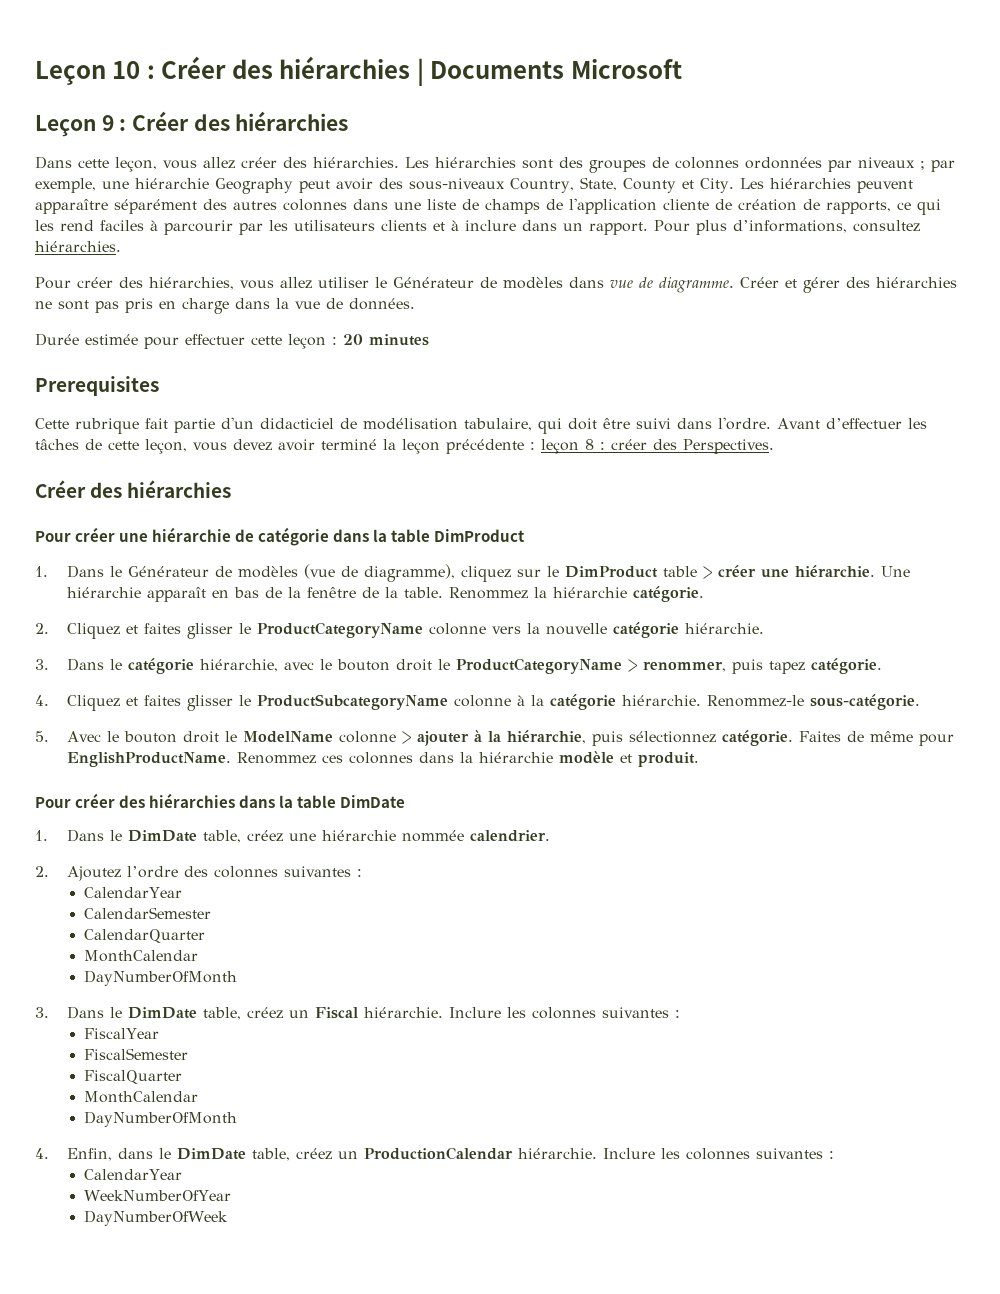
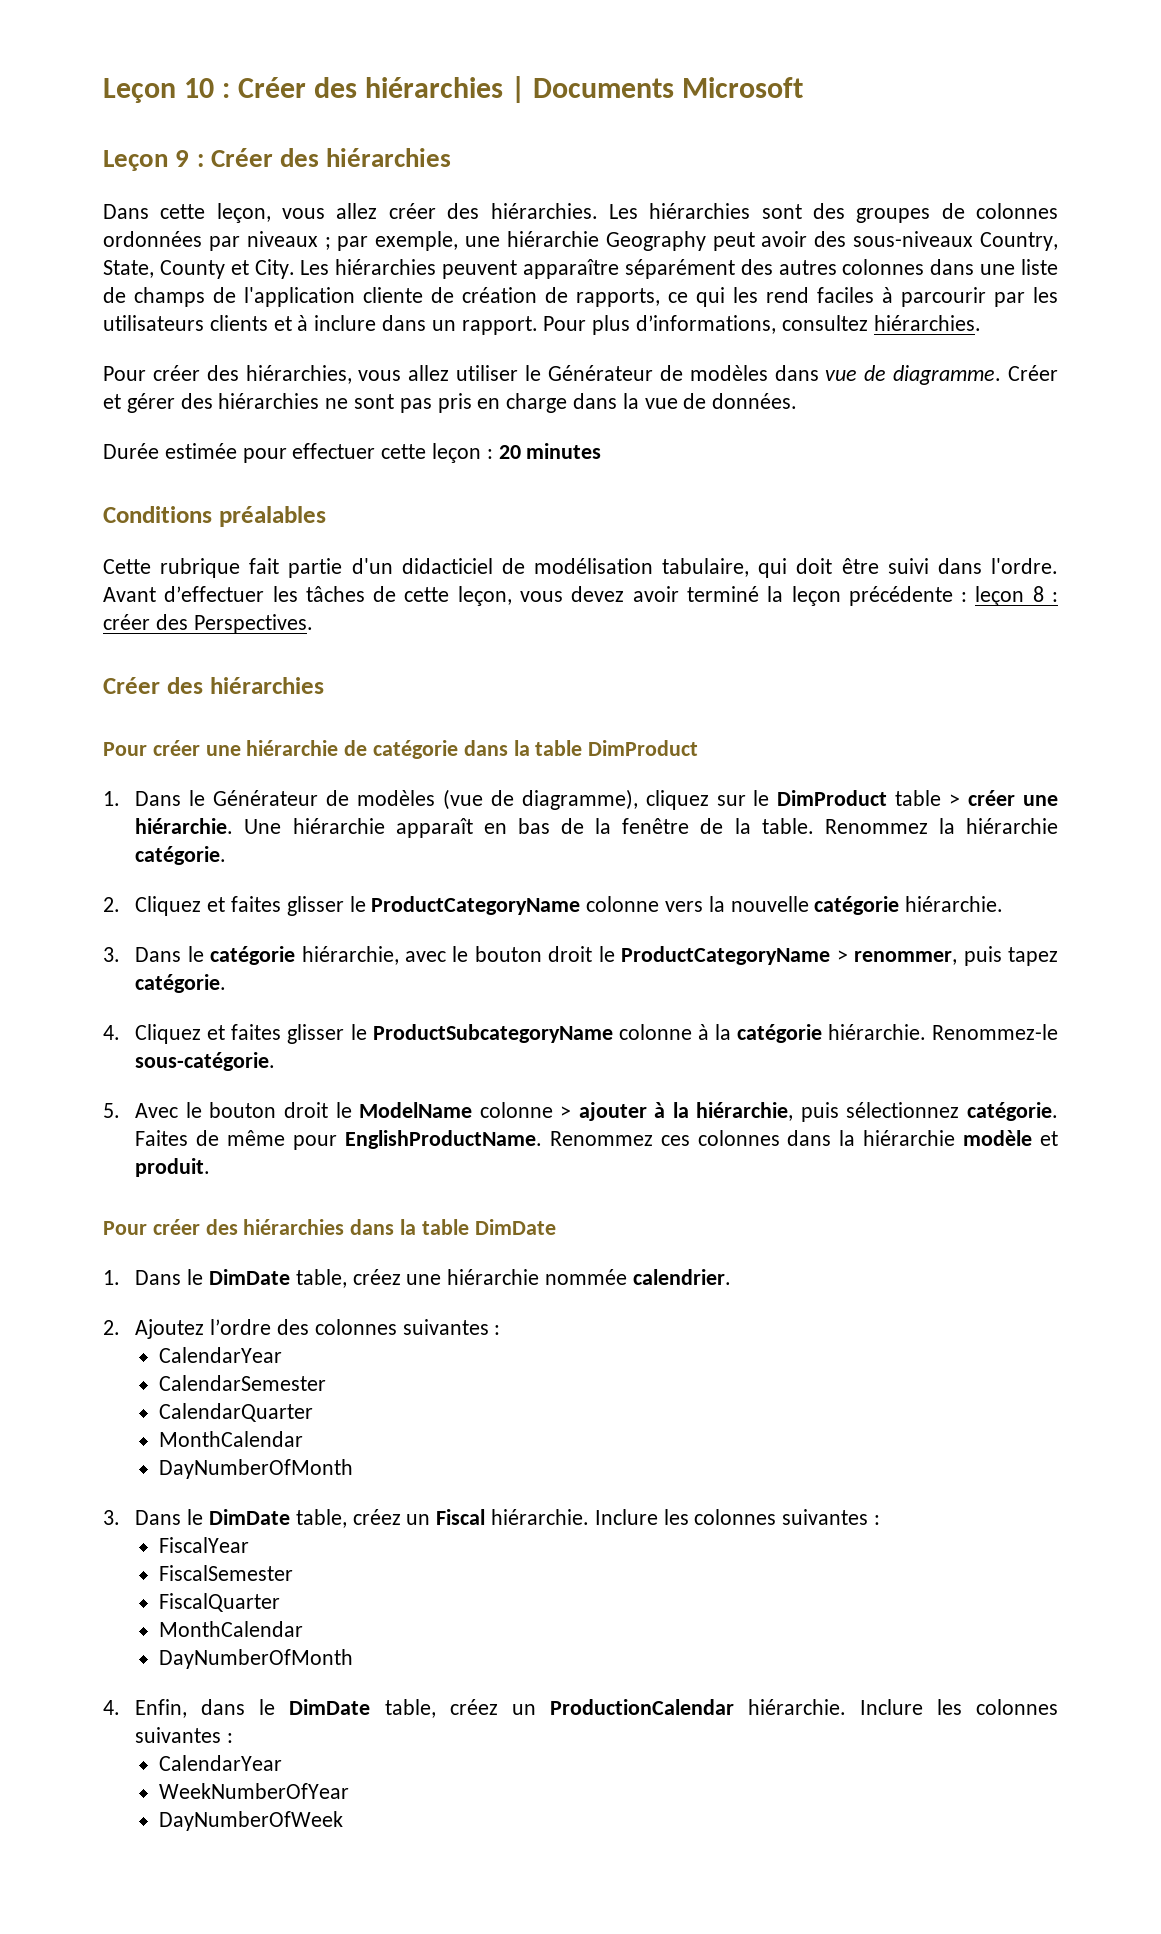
[35,376,159,396] Prerequisites -> [103,506,326,527] Conditions préalables

